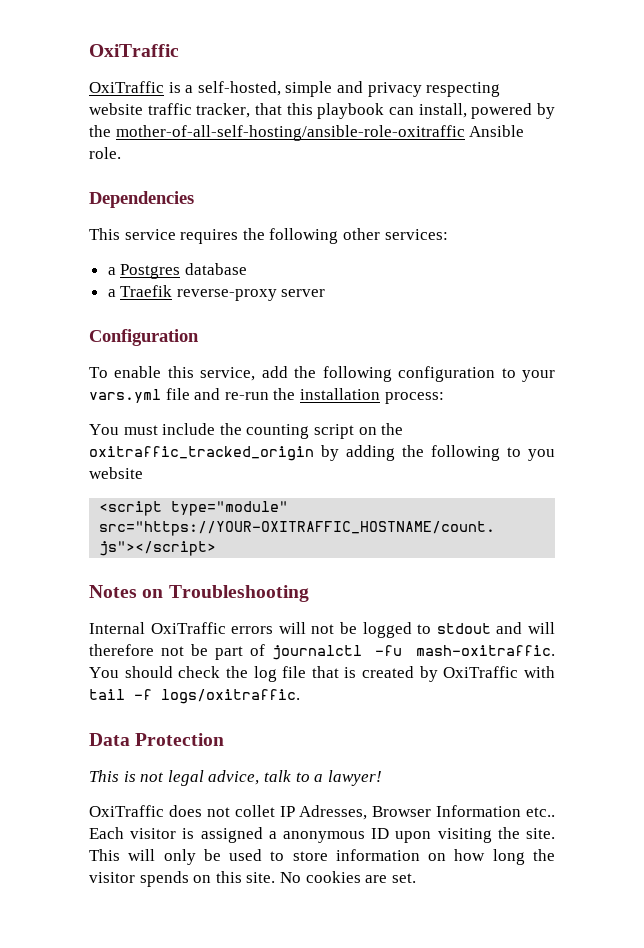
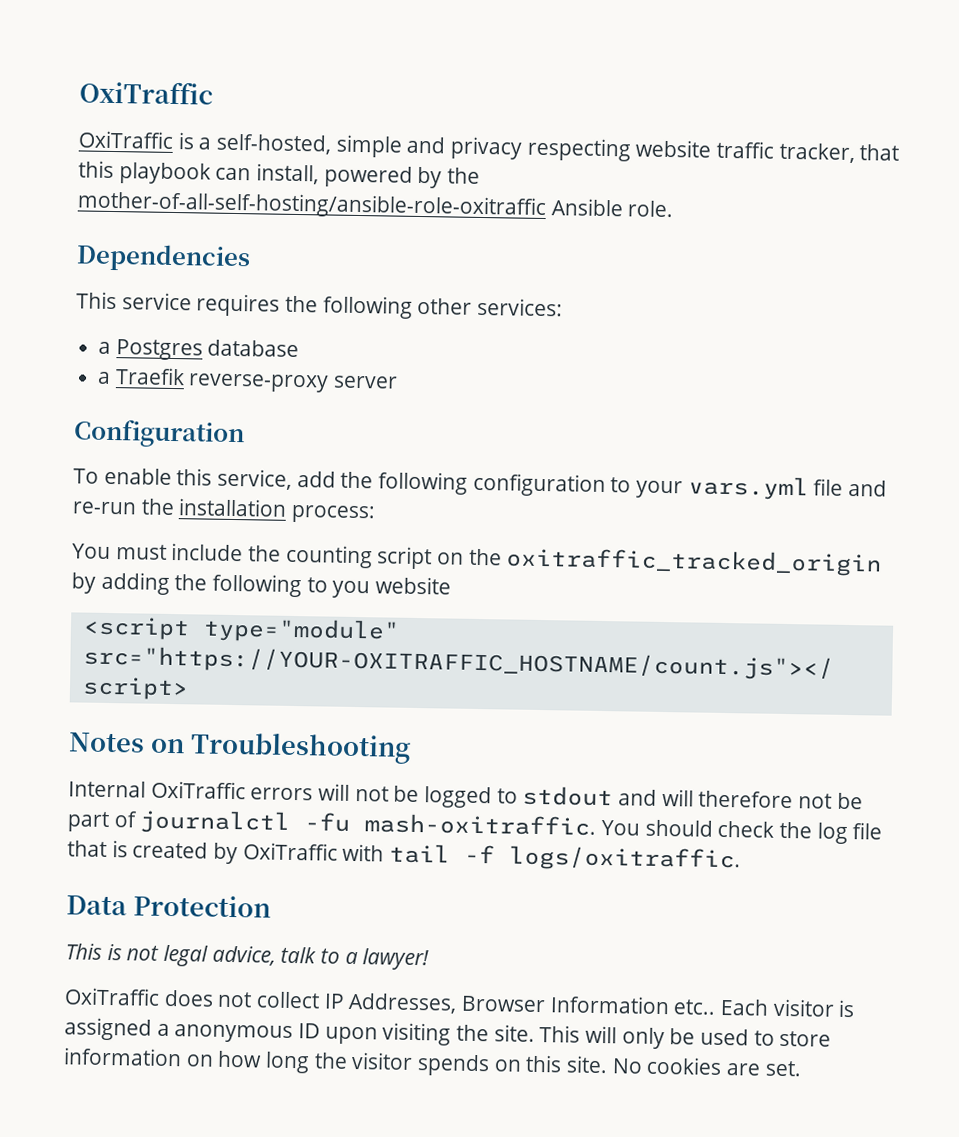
[234,805,368,820] collet IP Adresses, -> [255,991,458,1014] collect IP Addresses,

